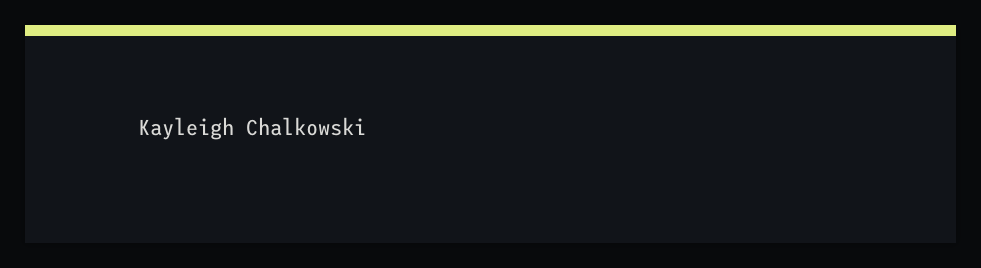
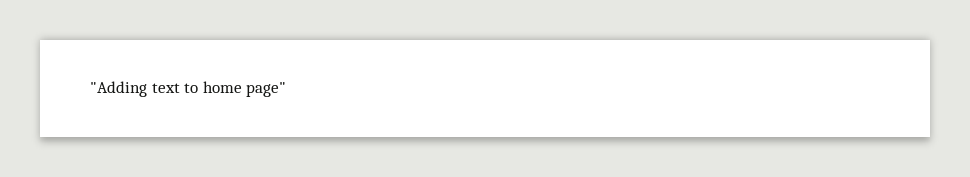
[138,117,366,140] Kayleigh Chalkowski -> [90,81,287,97] "Adding text to home page"

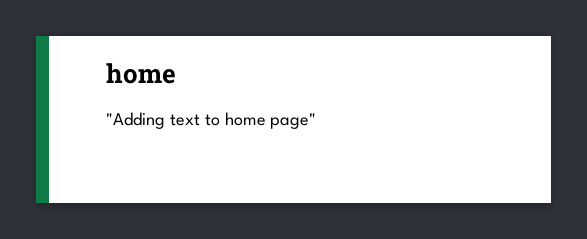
(90, 89) none -> [106,63,176,84] home //

